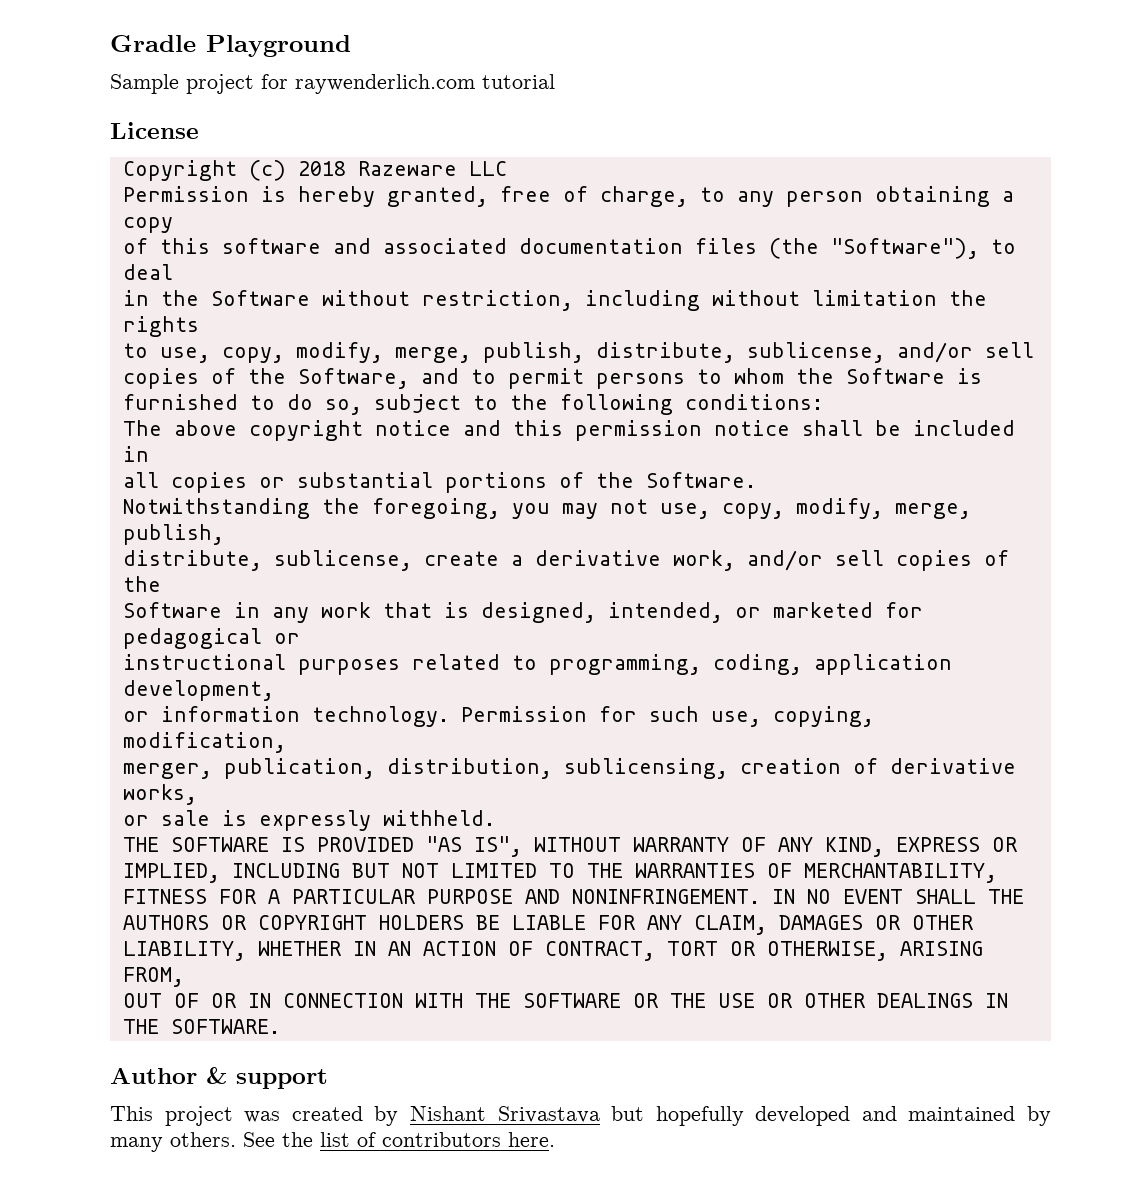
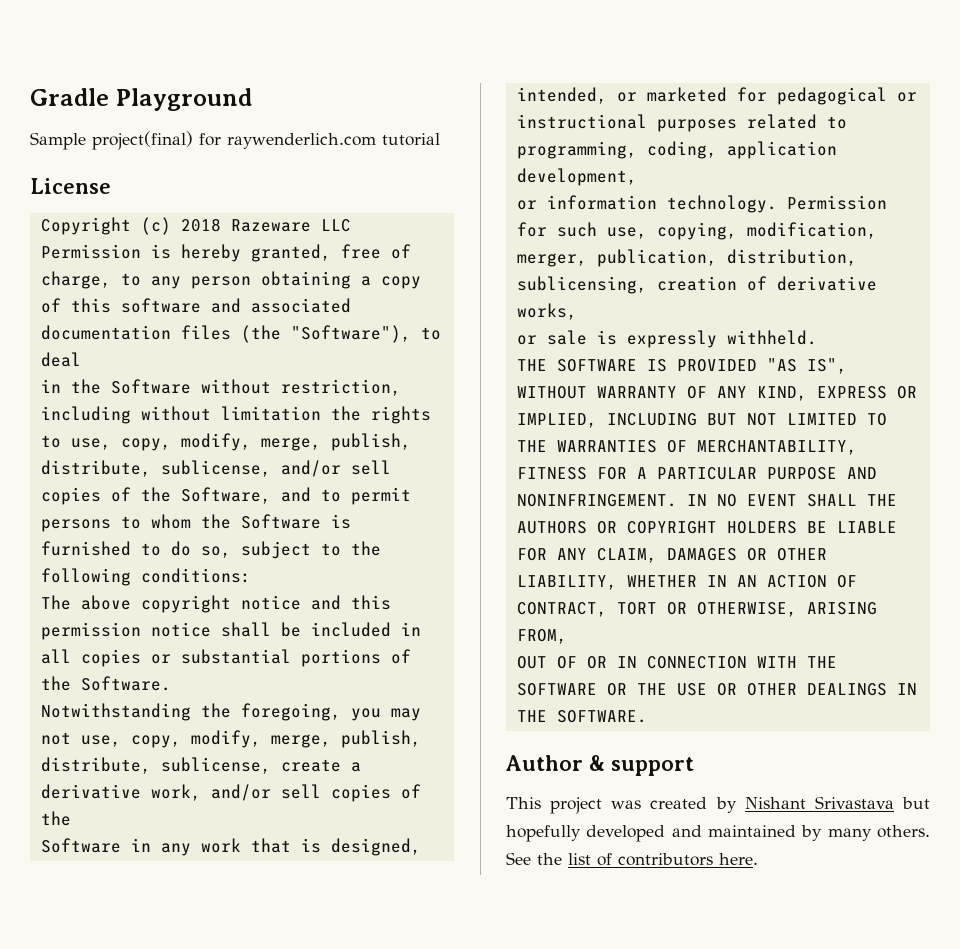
[186,74,254,94] project -> [92,131,193,150] project(final)

